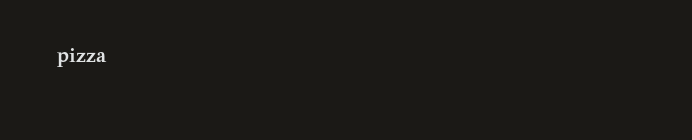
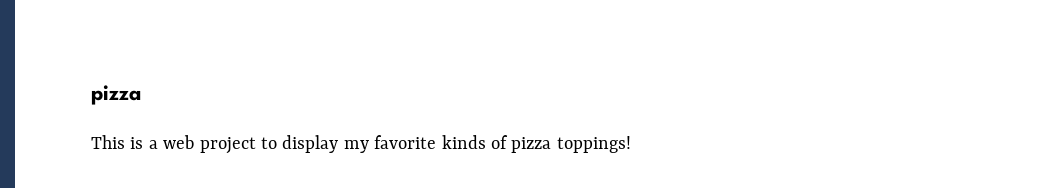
[57,48,107,67] pizza -> [91,85,141,105] [91,135,631,154] pizza // This is a web project to display my favorite kinds of pizza toppings!

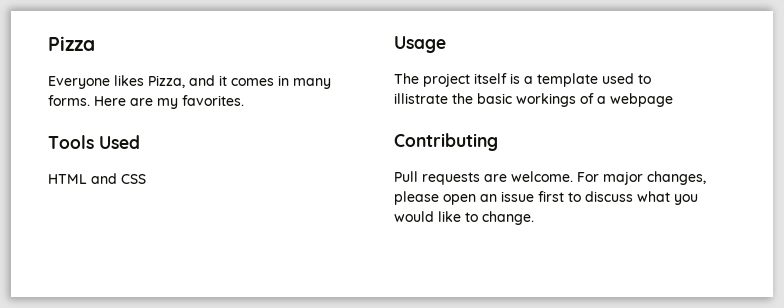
[91,85,141,105] [91,135,631,154] pizza // This is a web project to display my favorite kinds of pizza toppings! -> [48,36,95,51] [48,75,331,89] [48,95,244,109] [48,135,140,149] [48,173,146,184] [394,36,446,53] [394,73,651,87] [394,93,673,107] [394,133,498,151] [394,171,706,185] [394,191,698,205] [394,211,534,225] Pizza // Everyone likes Pizza, and it comes in many forms. Here are my favorites. // Tools Used // HTML and CSS // Usage // The project itself is a template used to illistrate the basic workings of a webpage // Contributing // Pull requests are welcome. For major changes, please open an issue first to discuss what you would like to change.

